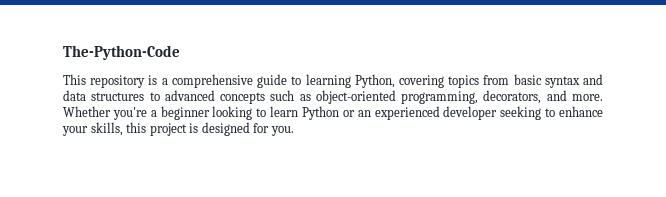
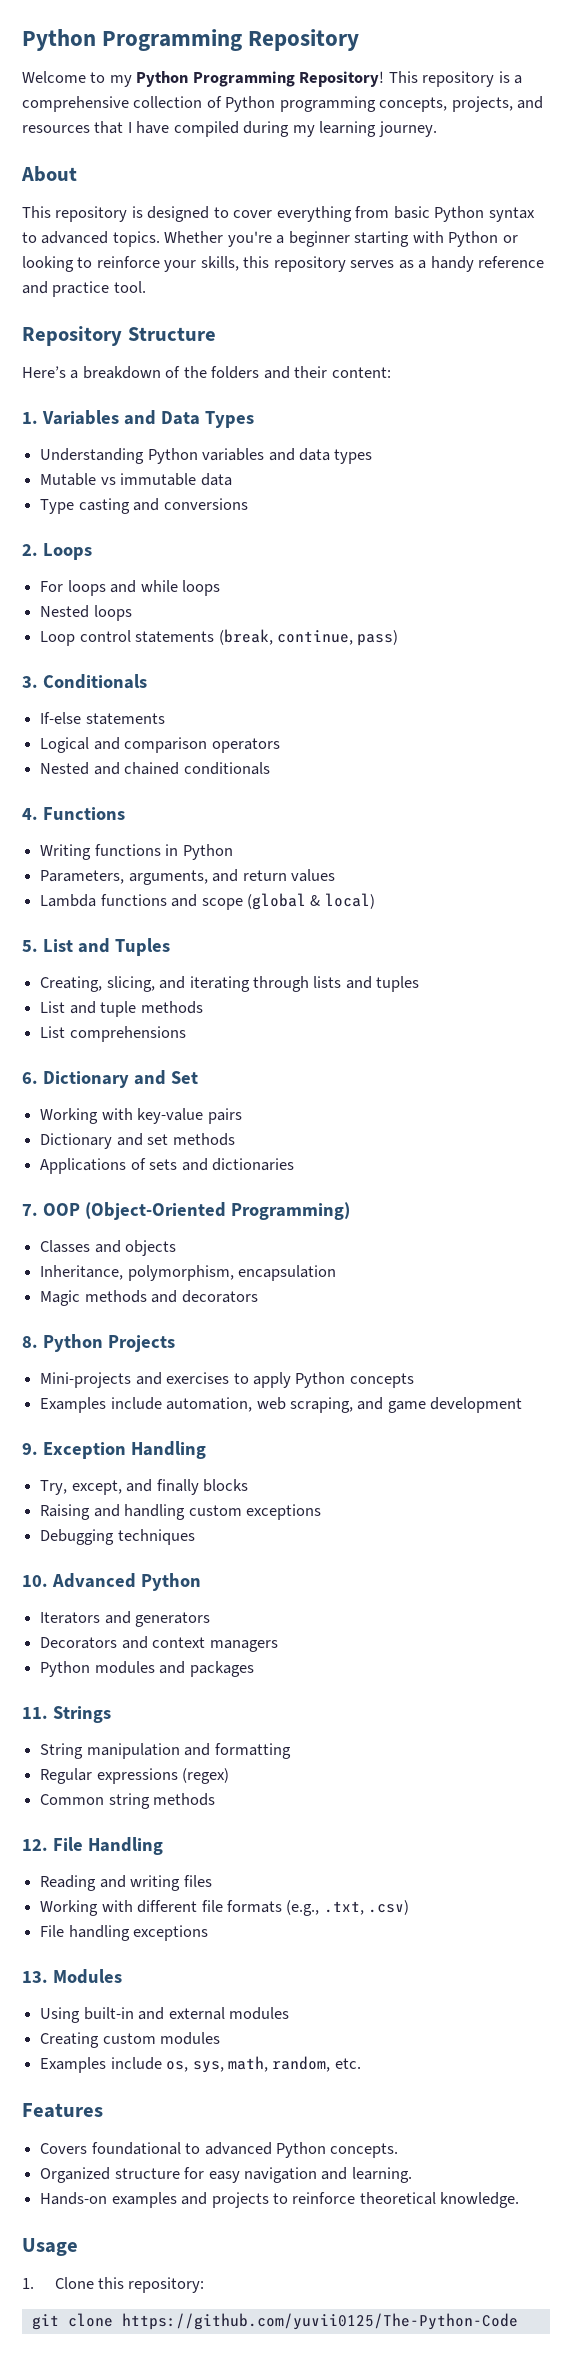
[63,45,180,60] The-Python-Code // -> [22,29,360,51] [22,71,385,87] Python Programming Repository // Welcome to my Python Programming Repository!
[257,74,604,88] [63,90,603,104] [63,106,603,120] [62,122,294,136] guide to learning Python, covering topics from basic syntax and data structures to advanced concepts such as object-oriented programming, decorators, and more. Whether you're a beginner looking to learn Python or an experienced developer seeking to enhance your skills, this project is designed for you. -> [133,96,544,112] [22,121,437,137] [21,166,77,182] [22,206,535,222] [22,231,518,247] [22,256,545,272] [22,281,146,297] [22,326,216,346] [22,366,391,379] [22,410,254,428] [40,448,373,464] [40,473,232,486] [40,498,248,514] [22,543,92,560] [40,580,220,596] [40,605,132,621] [40,629,399,646] [22,674,147,689] [40,712,165,725] [40,737,280,753] [40,762,270,775] [22,807,125,820] [40,844,233,860] [40,869,335,885] [40,893,375,910] [22,938,170,956] [40,976,420,992] [40,1001,203,1017] [40,1026,186,1042] [22,1070,198,1088] [40,1108,242,1124] [40,1133,235,1149] [40,1158,294,1174] [22,1202,350,1220] [40,1240,177,1256] [40,1265,337,1281] [40,1290,258,1306] [22,1334,175,1352] [40,1372,414,1388] [40,1397,523,1413] [22,1441,206,1459] [40,1479,248,1495] [40,1504,321,1520] [40,1529,195,1545] [22,1573,201,1591] [40,1611,211,1627] [40,1636,278,1652] [40,1661,254,1677] [22,1706,111,1723] [40,1743,291,1759] [40,1768,230,1784] [40,1793,216,1809] [22,1837,163,1855] [40,1875,212,1891] [40,1900,410,1916] [40,1925,209,1941] [22,1969,122,1984] [40,2007,289,2023] [40,2032,221,2048] [40,2056,361,2073] [22,2103,103,2118] [40,2142,399,2158] [40,2167,412,2183] [40,2192,520,2208] [22,2238,78,2256] [22,2277,205,2293] [31,2313,518,2330] collection of Python programming concepts, projects, and resources that I have compiled during my learning journey. // About // This repository is designed to cover everything from basic Python syntax to advanced topics. Whether you're a beginner starting with Python or looking to reinforce your skills, this repository serves as a handy reference and practice tool. // Repository Structure // Here’s a breakdown of the folders and their content: // 1. Variables and Data Types // Understanding Python variables and data types // Mutable vs immutable data // Type casting and conversions // 2. Loops // For loops and while loops // Nested loops // Loop control statements (break, continue, pass) // 3. Conditionals // If-else statements // Logical and comparison operators // Nested and chained conditionals // 4. Functions // Writing functions in Python // Parameters, arguments, and return values // Lambda functions and scope (global & local) // 5. List and Tuples // Creating, slicing, and iterating through lists and tuples // List and tuple methods // List comprehensions // 6. Dictionary and Set // Working with key-value pairs // Dictionary and set methods // Applications of sets and dictionaries // 7. OOP (Object-Oriented Programming) // Classes and objects // Inheritance, polymorphism, encapsulation // Magic methods and decorators // 8. Python Projects // Mini-projects and exercises to apply Python concepts // Examples include automation, web scraping, and game development // 9. Exception Handling // Try, except, and finally blocks // Raising and handling custom exceptions // Debugging techniques // 10. Advanced Python // Iterators and generators // Decorators and context managers // Python modules and packages // 11. Strings // String manipulation and formatting // Regular expressions (regex) // Common string methods // 12. File Handling // Reading and writing files // Working with different file formats (e.g., .txt, .csv) // File handling exceptions // 13. Modules // Using built-in and external modules // Creating custom modules // Examples include os, sys, math, random, etc. // Features // Covers foundational to advanced Python concepts. // Organized structure for easy navigation and learning. // Hands-on examples and projects to reinforce theoretical knowledge. // Usage // 1. Clone this repository: // git clone https://github.com/yuvii0125/The-Python-Code

